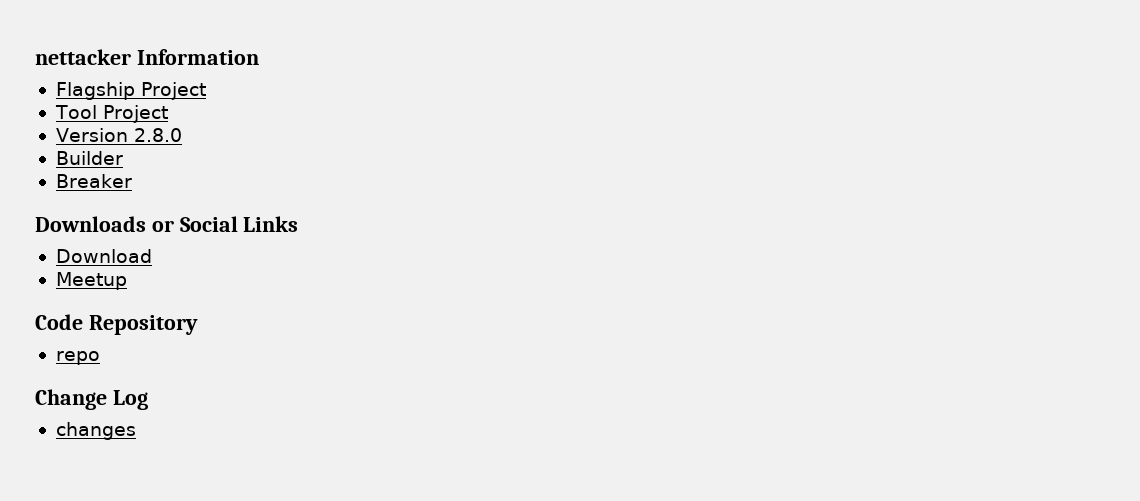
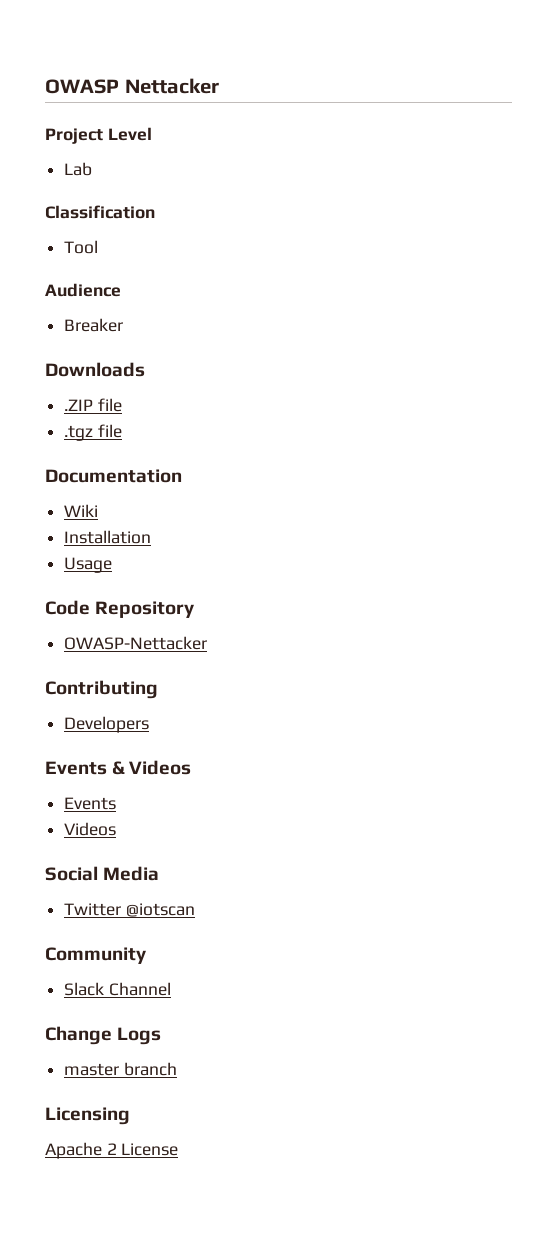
[35,49,259,65] [55,82,206,100] [54,105,168,123] [55,128,182,142] [55,151,123,165] [55,174,132,188] [35,216,299,232] [55,249,152,263] [55,272,127,290] [35,314,198,335] [55,351,100,365] [35,389,148,410] [55,422,136,440] nettacker Information // Flagship Project // Tool Project // Version 2.8.0 // Builder // Breaker // Downloads or Social Links // Download // Meetup // Code Repository // repo // Change Log // changes -> [45,78,219,94] [45,127,152,144] [64,162,93,176] [45,205,155,219] [64,240,99,254] [45,283,121,297] [64,318,124,332] [45,362,145,377] [64,398,122,412] [64,424,122,441] [45,469,182,483] [64,504,99,517] [64,530,152,544] [64,557,113,573] [45,600,195,618] [64,636,208,650] [45,680,158,699] [64,716,150,733] [45,760,192,775] [64,797,117,810] [64,822,117,836] [45,866,160,881] [64,903,195,917] [45,947,146,964] [64,982,171,996] [45,1026,162,1045] [64,1062,177,1076] [45,1107,130,1125] [45,1142,179,1159] OWASP Nettacker // Project Level // Lab // Classification // Tool // Audience // Breaker // Downloads // .ZIP file // .tgz file // Documentation // Wiki // Installation // Usage // Code Repository // OWASP-Nettacker // Contributing // Developers // Events & Videos // Events // Videos // Social Media // Twitter @iotscan // Community // Slack Channel // Change Logs // master branch // Licensing // Apache 2 License

